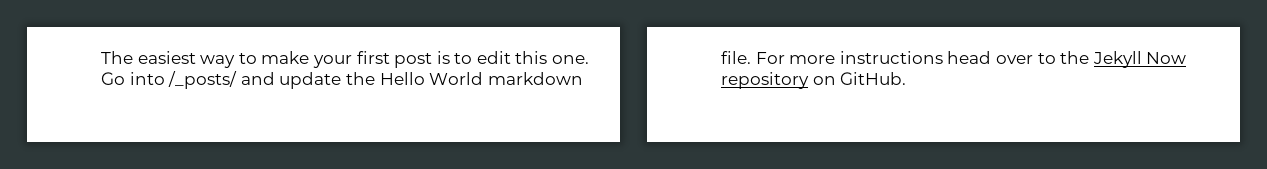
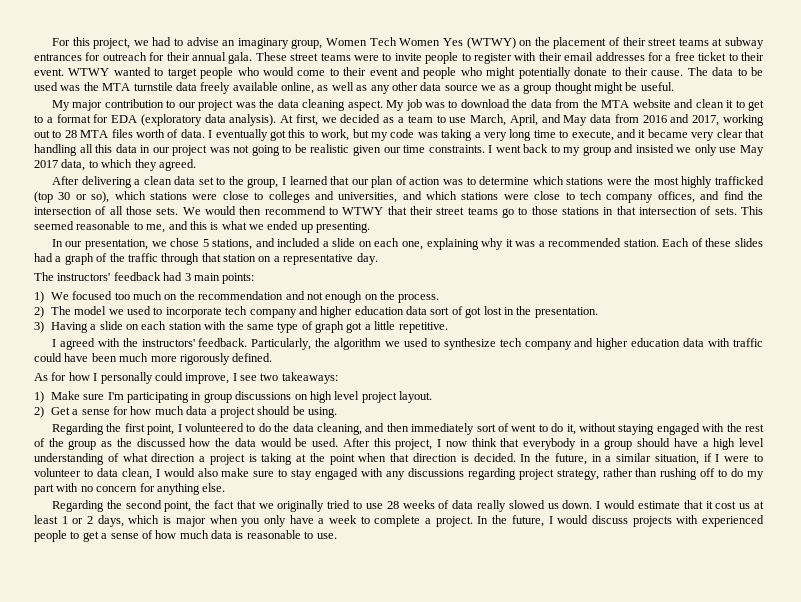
[101,51,590,68] [101,71,583,89] [721,51,1187,68] [721,72,907,89] The easiest way to make your first post is to edit this one. Go into /_posts/ and update the Hello World markdown file. For more instructions head over to the Jekyll Now repository on GitHub. -> [51,37,764,49] [34,52,764,64] [34,67,763,79] [34,82,674,94] [51,99,764,111] [34,114,764,126] [34,129,764,141] [34,144,765,156] [34,159,196,171] [51,176,765,188] [34,191,764,203] [34,206,764,218] [34,221,371,233] [51,238,763,250] [34,253,378,265] [34,272,255,284] [34,291,440,303] [34,306,598,318] [34,321,448,333] [51,338,763,350] [34,353,273,365] [34,372,338,384] [34,391,433,403] [34,406,338,418] [51,423,764,435] [34,438,765,450] [34,453,763,465] [34,468,764,480] [34,483,226,495] [51,500,764,512] [34,515,764,527] [34,530,337,542] For this project, we had to advise an imaginary group, Women Tech Women Yes (WTWY) on the placement of their street teams at subway entrances for outreach for their annual gala. These street teams were to invite people to register with their email addresses for a free ticket to their event. WTWY wanted to target people who would come to their event and people who might potentially donate to their cause. The data to be used was the MTA turnstile data freely available online, as well as any other data source we as a group thought might be useful. // My major contribution to our project was the data cleaning aspect. My job was to download the data from the MTA website and clean it to get to a format for EDA (exploratory data analysis). At first, we decided as a team to use March, April, and May data from 2016 and 2017, working out to 28 MTA files worth of data. I eventually got this to work, but my code was taking a very long time to execute, and it became very clear that handling all this data in our project was not going to be realistic given our time constraints. I went back to my group and insisted we only use May 2017 data, to which they agreed. // After delivering a clean data set to the group, I learned that our plan of action was to determine which stations were the most highly trafficked (top 30 or so), which stations were close to colleges and universities, and which stations were close to tech company offices, and find the intersection of all those sets. We would then recommend to WTWY that their street teams go to those stations in that intersection of sets. This seemed reasonable to me, and this is what we ended up presenting. // In our presentation, we chose 5 stations, and included a slide on each one, explaining why it was a recommended station. Each of these slides had a graph of the traffic through that station on a representative day. // The instructors' feedback had 3 main points: // 1) We focused too much on the recommendation and not enough on the process. // 2) The model we used to incorporate tech company and higher education data sort of got lost in the presentation. // 3) Having a slide on each station with the same type of graph got a little repetitive. // I agreed with the instructors' feedback. Particularly, the algorithm we used to synthesize tech company and higher education data with traffic could have been much more rigorously defined. // As for how I personally could improve, I see two takeaways: // 1) Make sure I'm participating in group discussions on high level project layout. // 2) Get a sense for how much data a project should be using. // Regarding the first point, I volunteered to do the data cleaning, and then immediately sort of went to do it, without staying engaged with the rest of the group as the discussed how the data would be used. After this project, I now think that everybody in a group should have a high level understanding of what direction a project is taking at the point when that direction is decided. In the future, in a similar situation, if I were to volunteer to data clean, I would also make sure to stay engaged with any discussions regarding project strategy, rather than rushing off to do my part with no concern for anything else. // Regarding the second point, the fact that we originally tried to use 28 weeks of data really slowed us down. I would estimate that it cost us at least 1 or 2 days, which is major when you only have a week to complete a project. In the future, I would discuss projects with experienced people to get a sense of how much data is reasonable to use.

